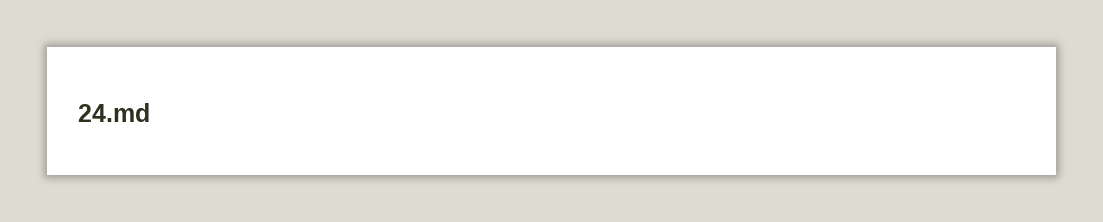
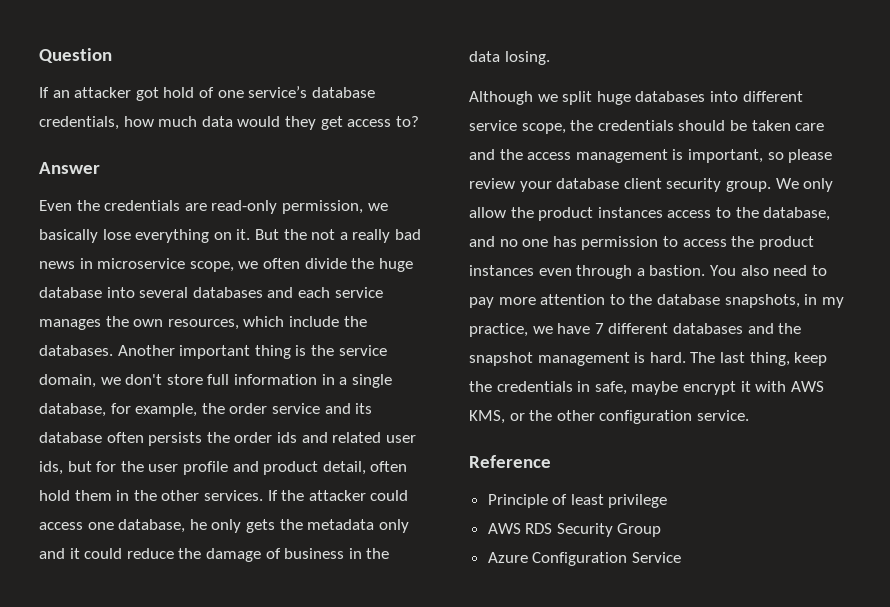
[78,103,150,122] 24.md -> [39,48,112,63] [39,86,375,101] [39,116,419,130] [39,162,100,174] [39,200,388,214] [39,229,421,243] [39,258,413,272] [39,287,383,298] [39,316,367,330] [39,345,387,359] [39,374,392,388] [39,403,373,417] [39,432,416,446] [39,461,408,475] [39,490,409,501] [39,519,409,533] [39,548,390,562] [469,51,550,65] [469,91,803,105] [469,120,825,134] [469,149,833,163] [469,178,834,192] [469,207,831,221] [469,236,814,250] [469,265,827,279] [469,294,844,308] [469,323,802,337] [469,352,828,366] [469,381,824,395] [469,410,749,424] [469,455,551,468] [487,494,668,508] [487,523,662,537] [487,552,681,566] Question // If an attacker got hold of one service’s database credentials, how much data would they get access to? // Answer // Even the credentials are read-only permission, we basically lose everything on it. But the not a really bad news in microservice scope, we often divide the huge database into several databases and each service manages the own resources, which include the databases. Another important thing is the service domain, we don't store full information in a single database, for example, the order service and its database often persists the order ids and related user ids, but for the user profile and product detail, often hold them in the other services. If the attacker could access one database, he only gets the metadata only and it could reduce the damage of business in the data losing. // Although we split huge databases into different service scope, the credentials should be taken care and the access management is important, so please review your database client security group. We only allow the product instances access to the database, and no one has permission to access the product instances even through a bastion. You also need to pay more attention to the database snapshots, in my practice, we have 7 different databases and the snapshot management is hard. The last thing, keep the credentials in safe, maybe encrypt it with AWS KMS, or the other configuration service. // Reference // Principle of least privilege // AWS RDS Security Group // Azure Configuration Service

